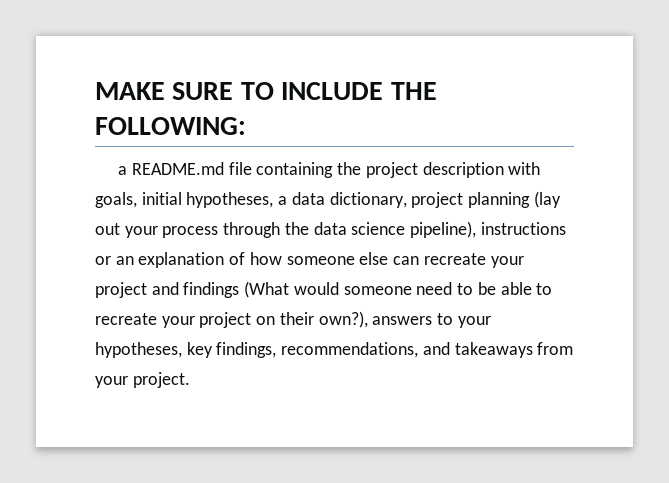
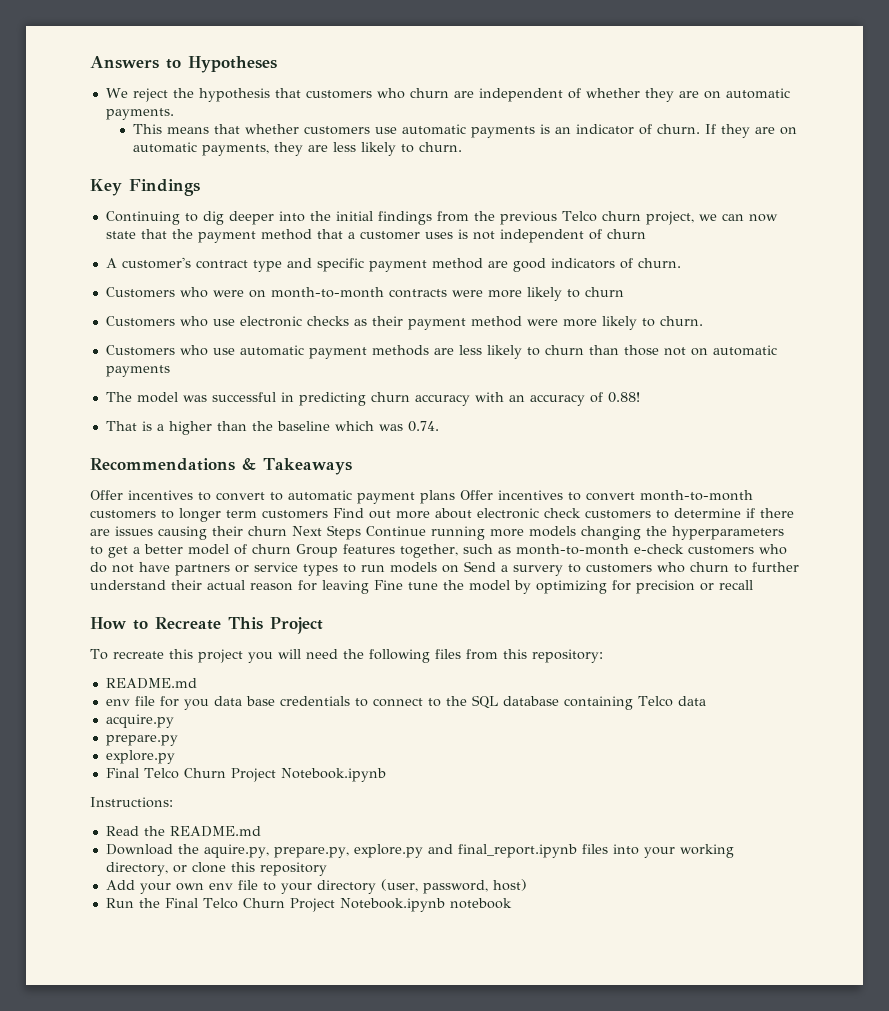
[95,82,437,100] [95,117,246,135] [118,162,541,178] [95,191,561,208] [95,221,566,238] [95,252,524,268] [95,281,553,298] [95,311,491,328] [95,342,574,358] [95,372,190,388] MAKE SURE TO INCLUDE THE FOLLOWING: // a README.md file containing the project description with goals, initial hypotheses, a data dictionary, project planning (lay out your process through the data science pipeline), instructions or an explanation of how someone else can recreate your project and findings (What would someone need to be able to recreate your project on their own?), answers to your hypotheses, key findings, recommendations, and takeaways from your project. -> [90,56,277,73] [105,88,790,102] [105,108,174,120] [132,124,797,138] [132,142,462,156] [90,179,200,196] [105,211,778,225] [105,229,646,243] [105,257,681,272] [105,287,624,301] [105,316,703,330] [105,345,777,359] [105,365,170,377] [105,392,640,406] [105,421,439,435] [90,458,352,475] [90,490,753,504] [90,508,794,522] [90,525,784,540] [90,544,787,558] [90,561,799,576] [90,580,753,594] [90,617,323,634] [90,649,603,663] [105,678,197,689] [105,695,706,710] [105,714,174,728] [105,735,178,746] [105,750,175,764] [105,768,386,782] [90,797,173,808] [105,826,261,837] [105,844,734,858] [105,862,327,876] [105,879,527,894] [105,898,512,912] Answers to Hypotheses // We reject the hypothesis that customers who churn are independent of whether they are on automatic payments. // This means that whether customers use automatic payments is an indicator of churn. If they are on automatic payments, they are less likely to churn. // Key Findings // Continuing to dig deeper into the initial findings from the previous Telco churn project, we can now state that the payment method that a customer uses is not independent of churn // A customer's contract type and specific payment method are good indicators of churn. // Customers who were on month-to-month contracts were more likely to churn // Customers who use electronic checks as their payment method were more likely to churn. // Customers who use automatic payment methods are less likely to churn than those not on automatic payments // The model was successful in predicting churn accuracy with an accuracy of 0.88! // That is a higher than the baseline which was 0.74. // Recommendations & Takeaways // Offer incentives to convert to automatic payment plans Offer incentives to convert month-to-month customers to longer term customers Find out more about electronic check customers to determine if there are issues causing their churn Next Steps Continue running more models changing the hyperparameters to get a better model of churn Group features together, such as month-to-month e-check customers who do not have partners or service types to run models on Send a survery to customers who churn to further understand their actual reason for leaving Fine tune the model by optimizing for precision or recall // How to Recreate This Project // To recreate this project you will need the following files from this repository: // README.md // env file for you data base credentials to connect to the SQL database containing Telco data // acquire.py // prepare.py // explore.py // Final Telco Churn Project Notebook.ipynb // Instructions: // Read the README.md // Download the aquire.py, prepare.py, explore.py and final_report.ipynb files into your working directory, or clone this repository // Add your own env file to your directory (user, password, host) // Run the Final Telco Churn Project Notebook.ipynb notebook

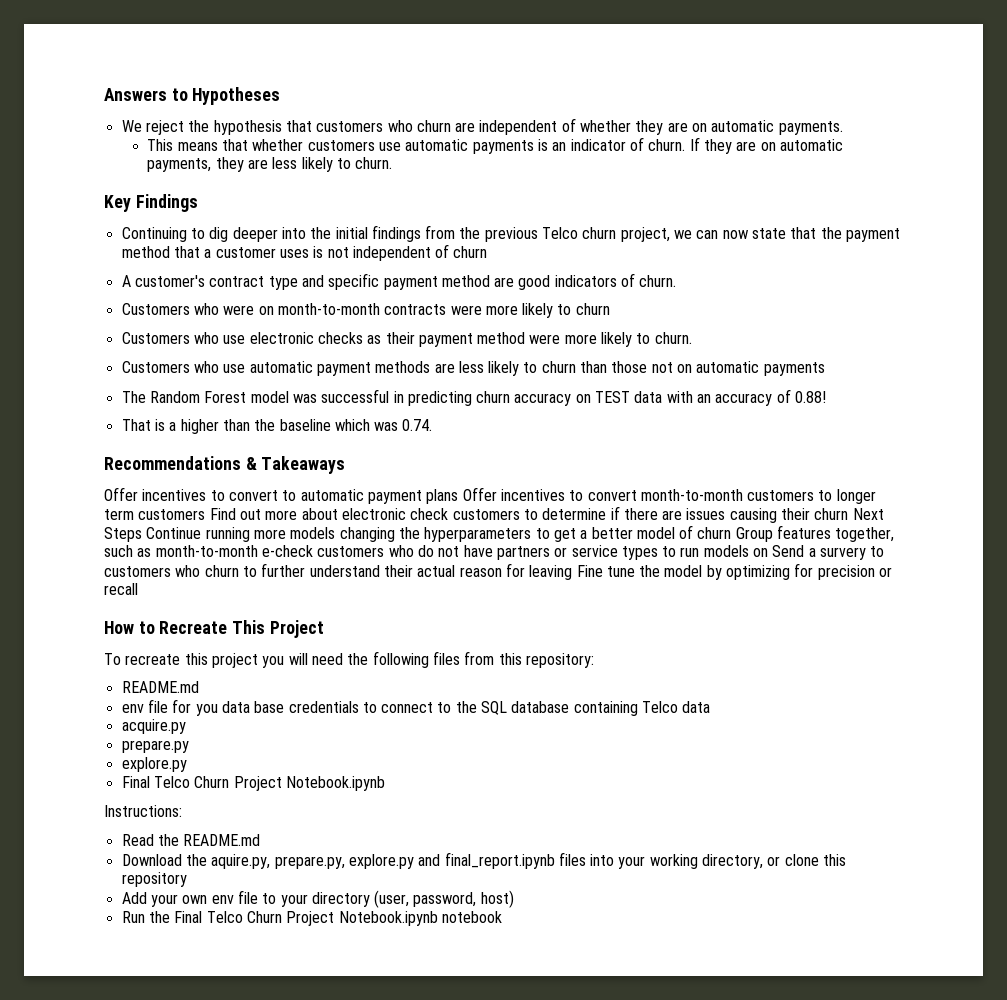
(132, 397) none -> [149,391,247,403] Random Forest
(470, 400) none -> [575,391,663,403] on TEST data

